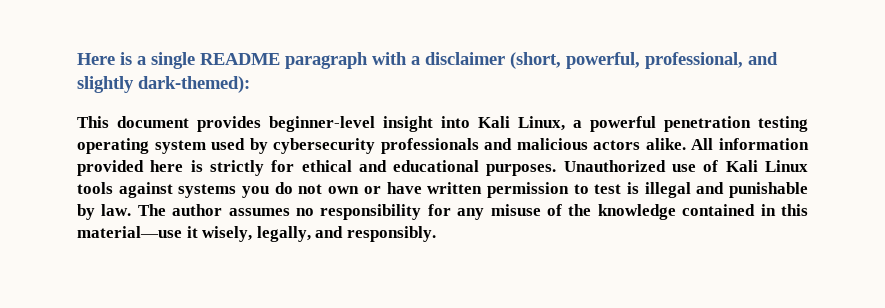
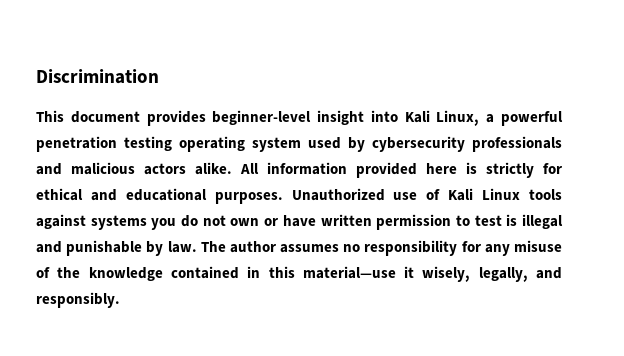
[77,52,778,69] [77,76,250,93] Here is a single README paragraph with a disclaimer (short, powerful, professional, and slightly dark-themed): -> [36,69,159,84] Discrimination

